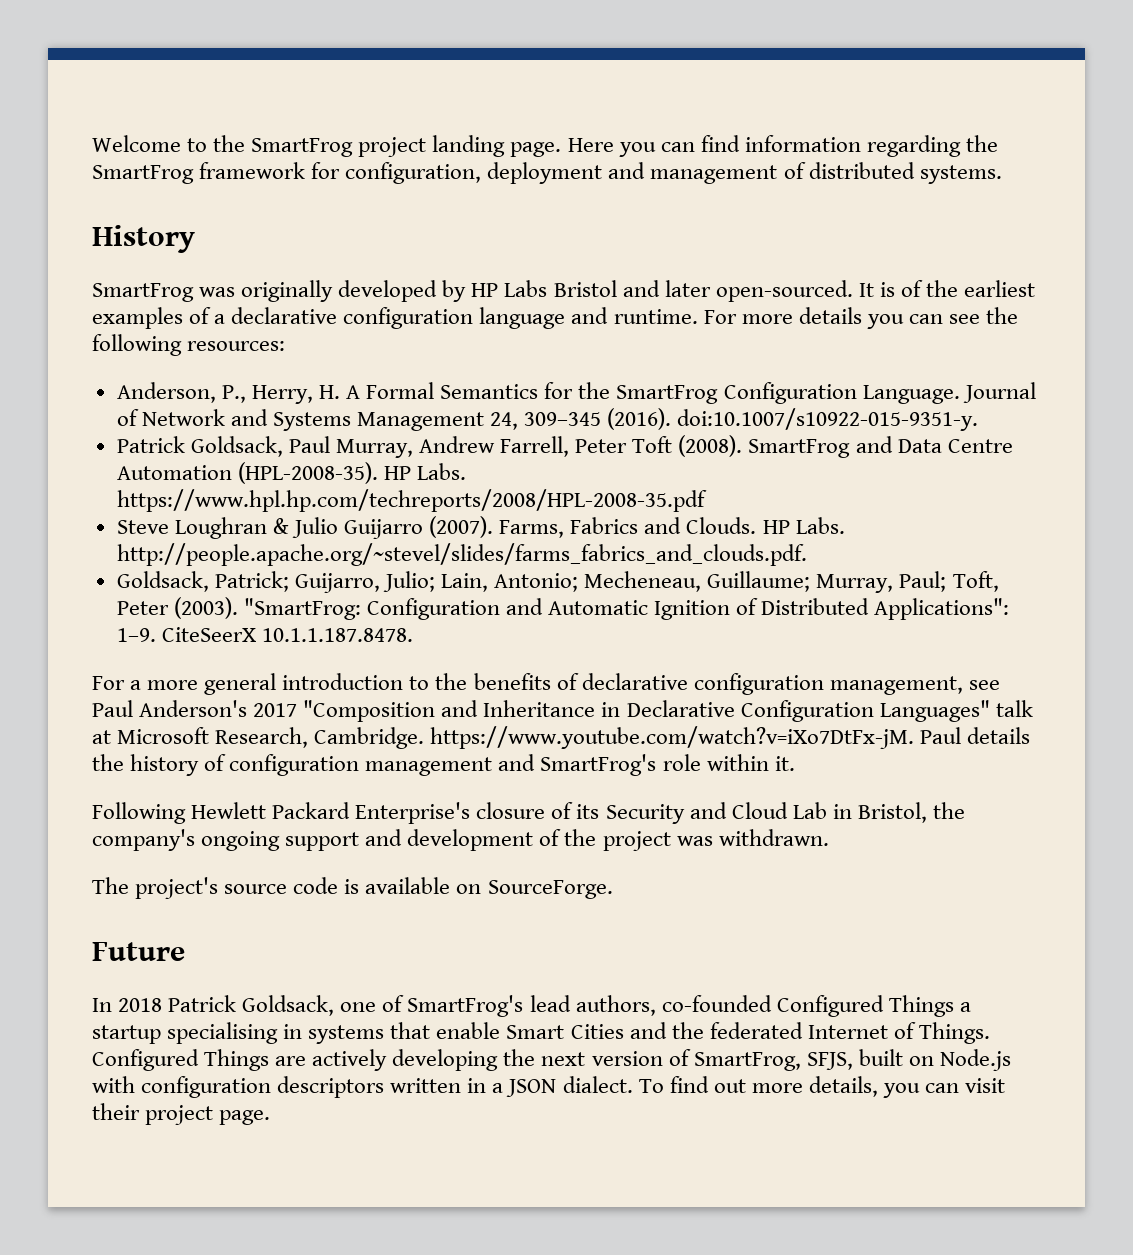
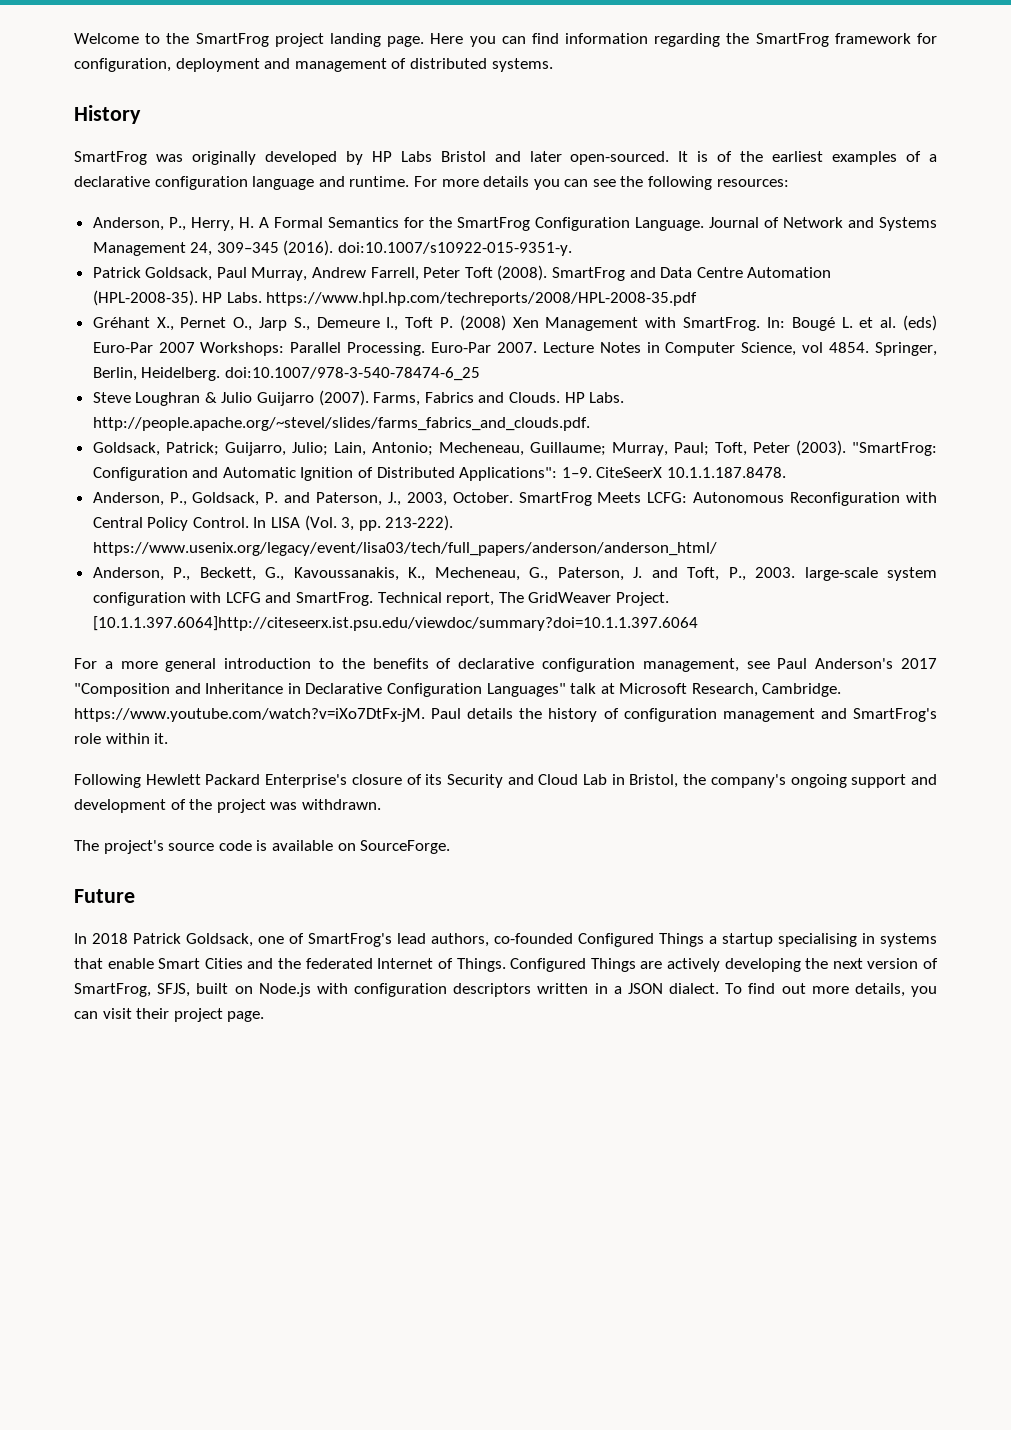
(707, 500) none -> [92,315,937,331] [92,342,937,356] [92,367,480,381] // Gréhant X., Pernet O., Jarp S., Demeure I., Toft P. (2008) Xen Management with SmartFrog. In: Bougé L. et al. (eds) Euro-Par 2007 Workshops: Parallel Processing. Euro-Par 2007. Lecture Notes in Computer Science, vol 4854. Springer, Berlin, Heidelberg. doi:10.1007/978-3-540-78474-6_25
(413, 635) none -> [92,492,937,506] [92,515,454,531] [92,542,717,556] [92,567,938,581] [92,592,670,606] [92,616,698,631] // Anderson, P., Goldsack, P. and Paterson, J., 2003, October. SmartFrog Meets LCFG: Autonomous Reconfiguration with Central Policy Control. In LISA (Vol. 3, pp. 213-222). https://www.usenix.org/legacy/event/lisa03/tech/full_papers/anderson/anderson_html/ // Anderson, P., Beckett, G., Kavoussanakis, K., Mecheneau, G., Paterson, J. and Toft, P., 2003. large-scale system configuration with LCFG and SmartFrog. Technical report, The GridWeaver Project. [10.1.1.397.6064]http://citeseerx.ist.psu.edu/viewdoc/summary?doi=10.1.1.397.6064

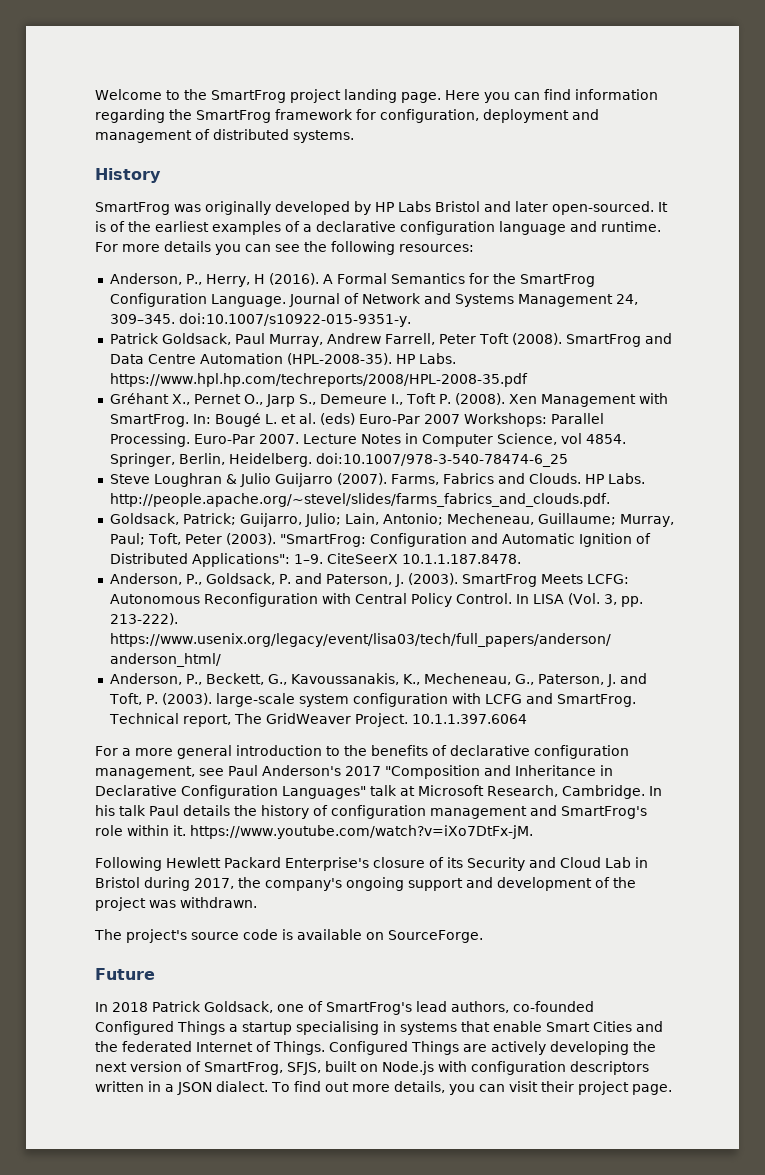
[238,217,254,228] H. -> [253,273,319,285] H (2016).
[216,240,334,256] 309–345 (2016). -> [109,314,175,324] 309–345.
[459,315,506,331] (2008) -> [454,393,505,405] (2008).
[387,492,513,506] J., 2003, October. -> [394,573,458,587] J. (2003).
[728,567,796,581] P., 2003. -> [145,693,212,705] P. (2003).
[92,616,698,631] [10.1.1.397.6064]http://citeseerx.ist.psu.edu/viewdoc/summary?doi=10.1.1.397.6064 -> [411,714,527,724] 10.1.1.397.6064
[74,708,425,722] https://www.youtube.com/watch?v=iXo7DtFx-jM. -> [649,786,662,796] [95,805,146,816] In his talk
(169, 738) none -> [190,825,533,839] https://www.youtube.com/watch?v=iXo7DtFx-jM.
[629,774,679,788] Bristol, -> [95,877,234,891] Bristol during 2017,

